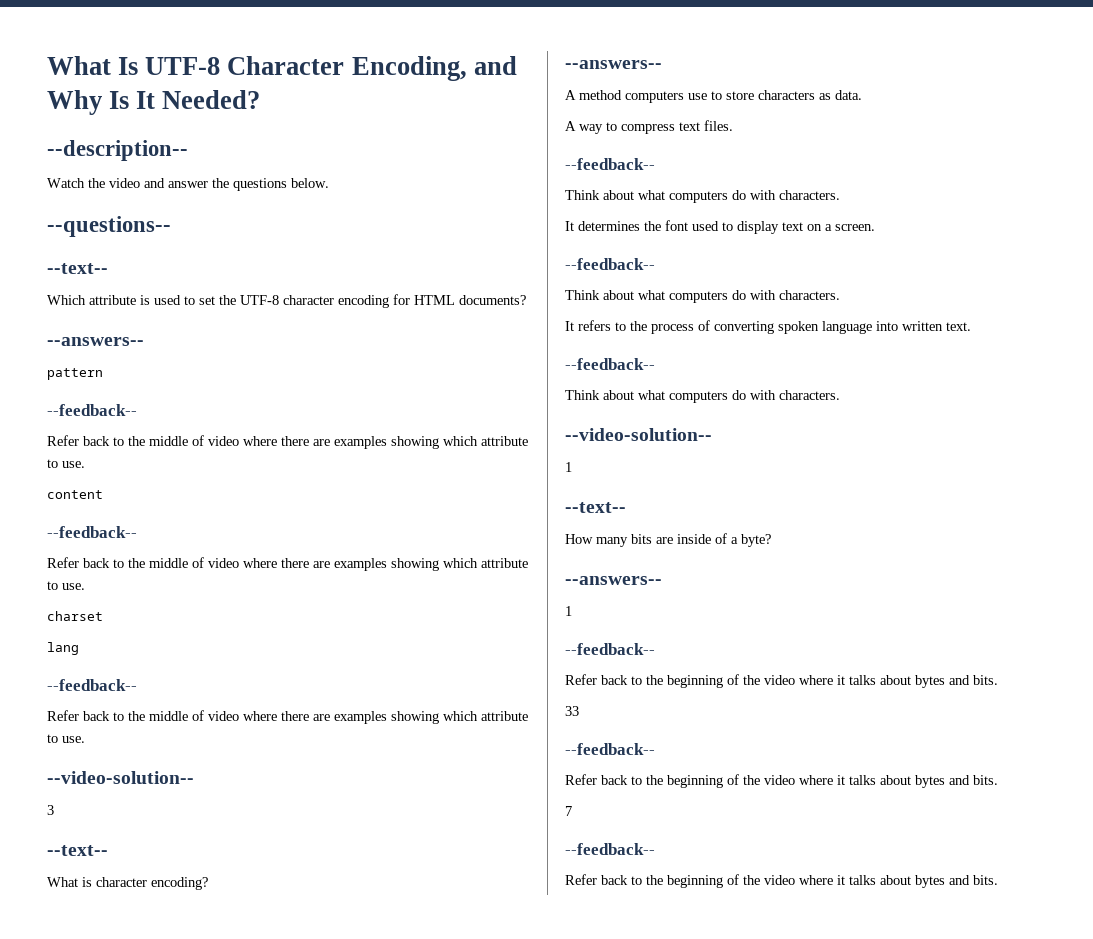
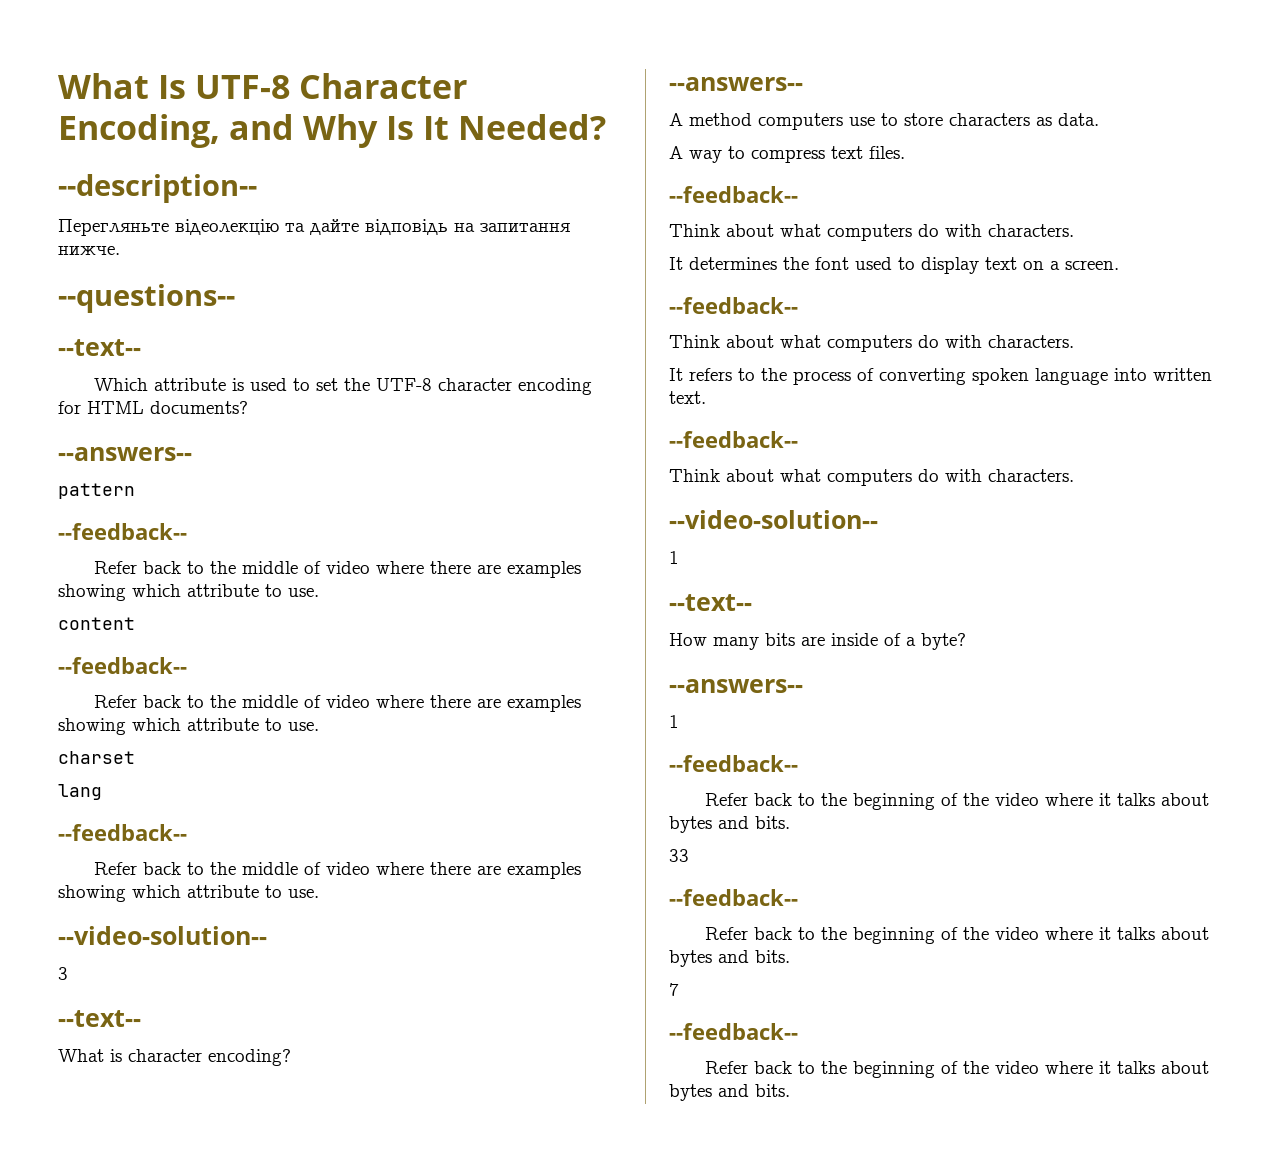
[47,178,329,191] Watch the video and answer the questions below. -> [58,219,570,236] [58,246,120,255] Перегляньте відеолекцію та дайте відповідь на запитання нижче.

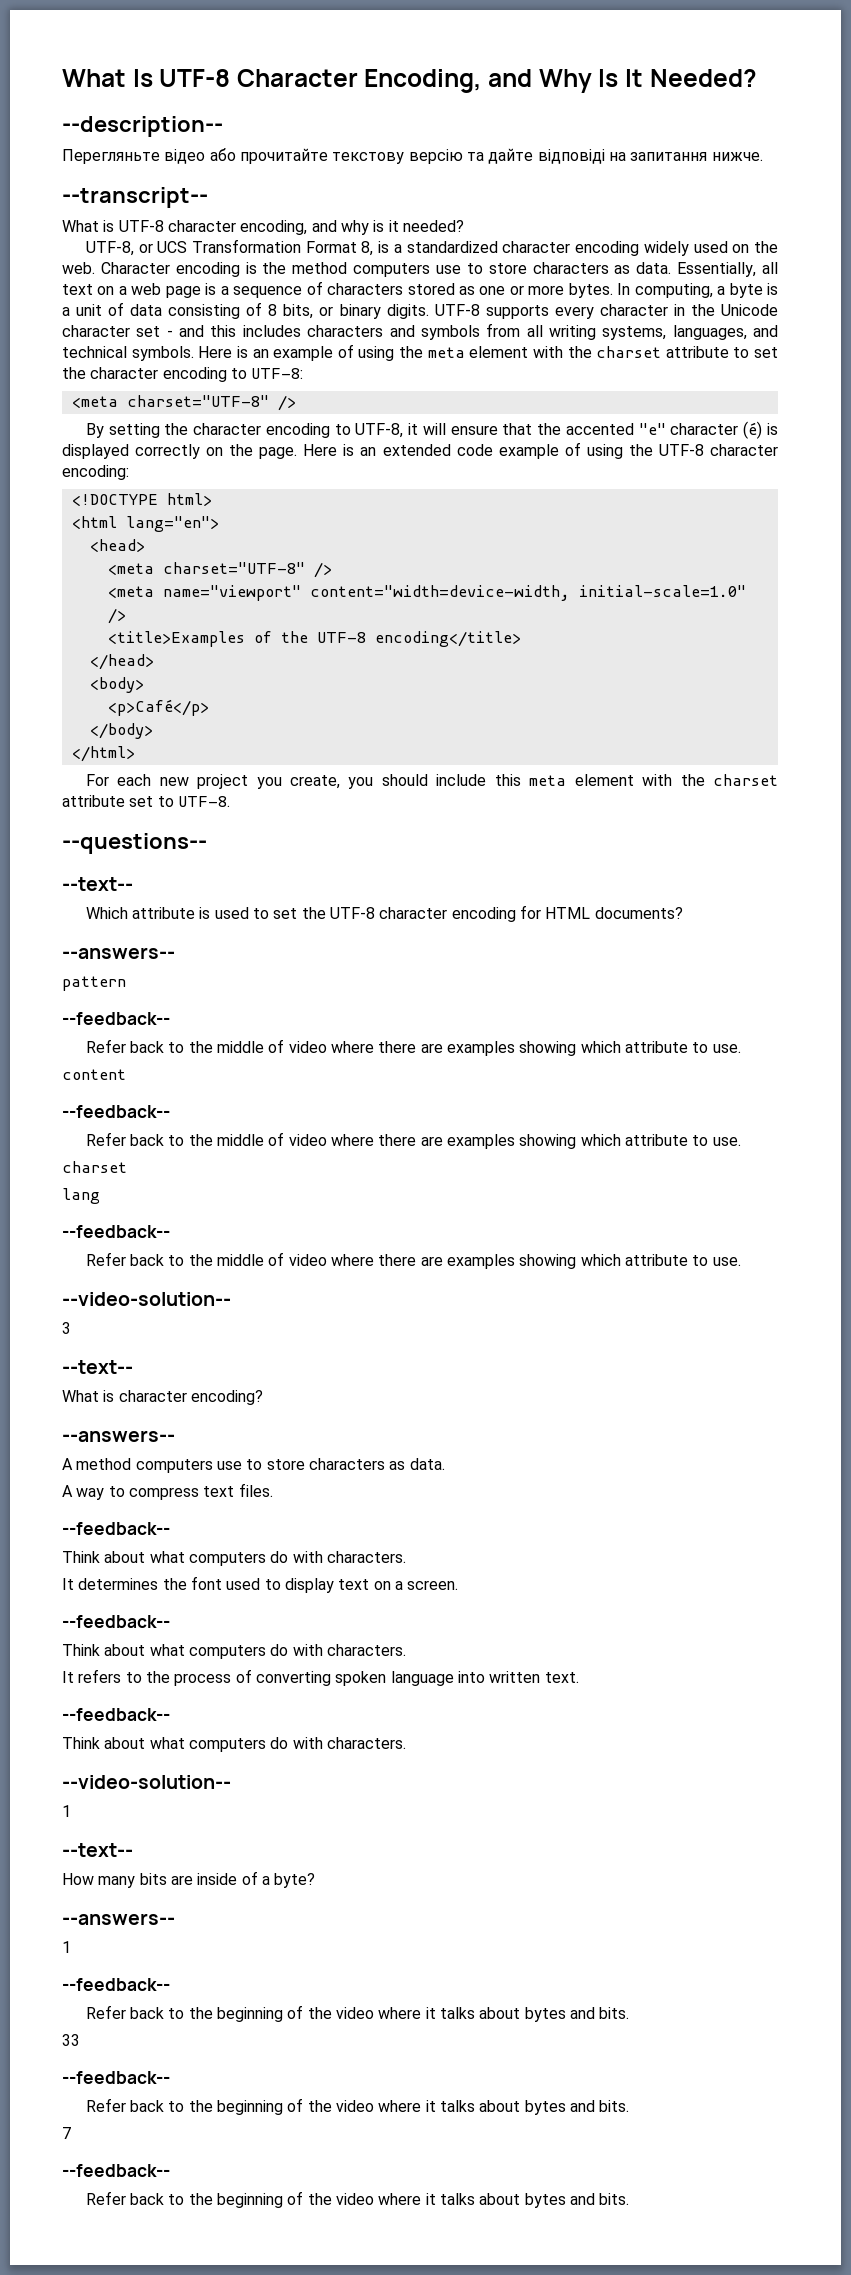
[175,219,279,235] відеолекцію -> [164,148,463,164] відео або прочитайте текстову версію
[365,219,448,235] відповідь -> [537,149,605,164] відповіді
(120, 250) none -> [62,187,208,208] [62,220,464,235] [85,239,778,256] [62,262,778,277] [62,281,779,298] [62,302,778,319] [62,323,778,340] [62,344,778,361] [62,367,304,382] [71,395,296,411] [85,421,779,439] [62,442,779,459] [62,465,129,480] [71,493,212,506] [71,516,219,532] [89,539,145,552] [107,562,332,578] [107,585,746,601] [107,608,126,624] [107,631,521,647] [89,654,154,670] [89,677,144,693] [107,699,209,716] [89,723,153,739] [71,746,135,762] [85,774,779,789] [62,795,230,807] // --transcript-- // What is UTF-8 character encoding, and why is it needed? // UTF-8, or UCS Transformation Format 8, is a standardized character encoding widely used on the web. Character encoding is the method computers use to store characters as data. Essentially, all text on a web page is a sequence of characters stored as one or more bytes. In computing, a byte is a unit of data consisting of 8 bits, or binary digits. UTF-8 supports every character in the Unicode character set - and this includes characters and symbols from all writing systems, languages, and technical symbols. Here is an example of using the meta element with the charset attribute to set the character encoding to UTF-8: // <meta charset="UTF-8" /> // By setting the character encoding to UTF-8, it will ensure that the accented "e" character (é) is displayed correctly on the page. Here is an extended code example of using the UTF-8 character encoding: // <!DOCTYPE html> // <html lang="en"> // <head> // <meta charset="UTF-8" /> // <meta name="viewport" content="width=device-width, initial-scale=1.0" /> // <title>Examples of the UTF-8 encoding</title> // </head> // <body> // <p>Café</p> // </body> // </html> // For each new project you create, you should include this meta element with the charset attribute set to UTF-8.

